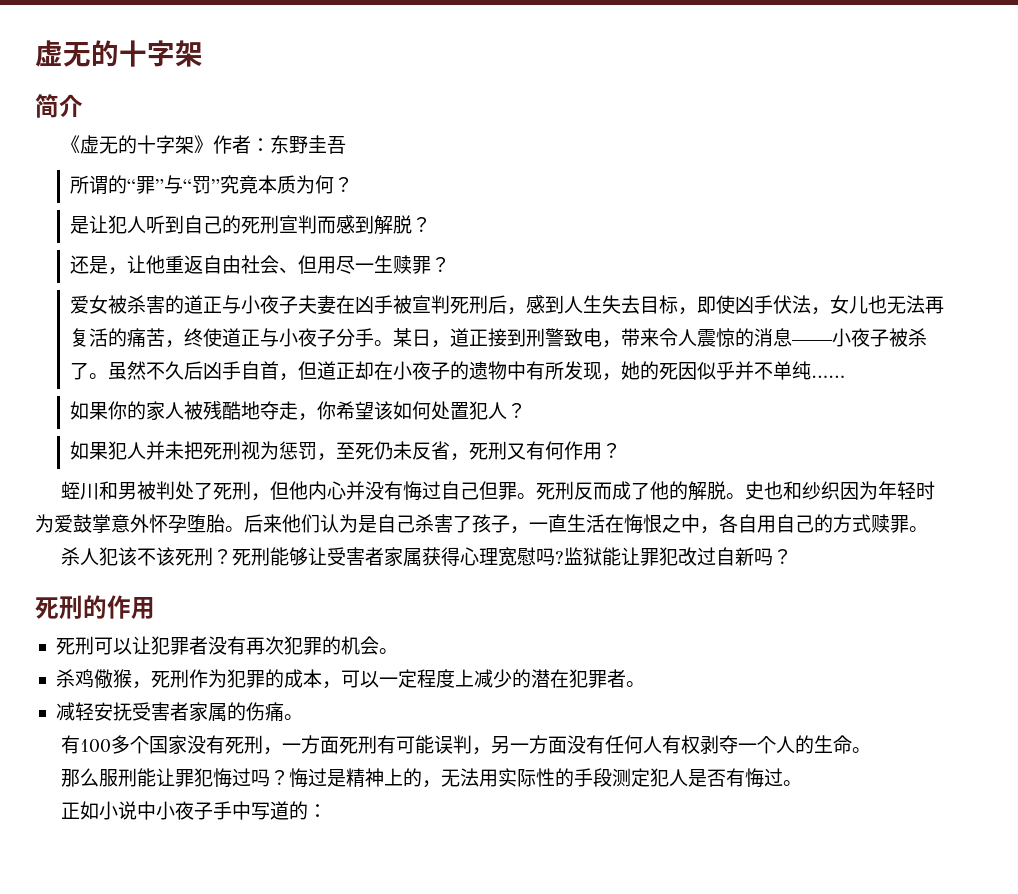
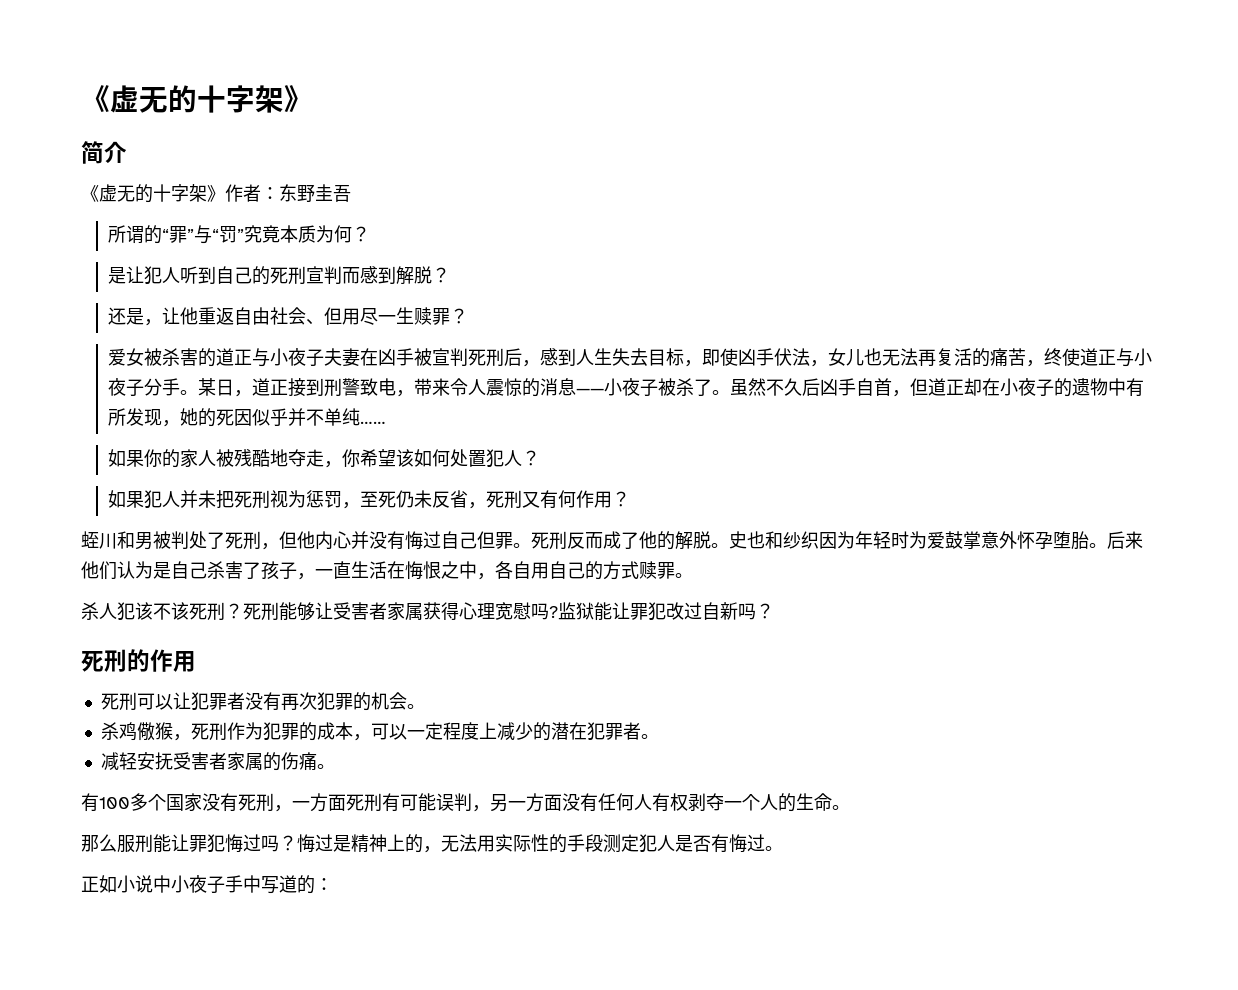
[35,40,203,67] 虚无的十字架 -> [81,85,313,113] 《虚无的十字架》

